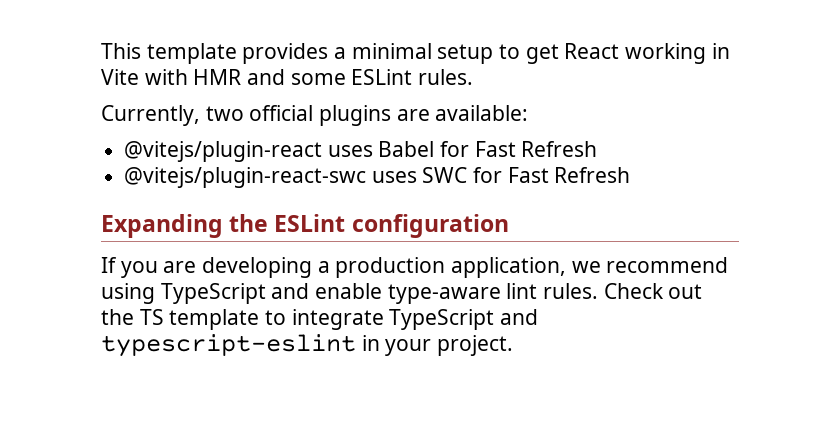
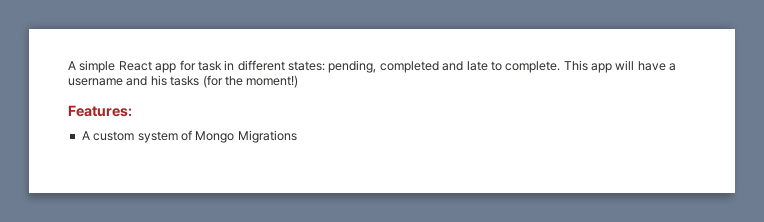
[101,43,730,64] [101,69,474,85] [101,105,529,126] [124,141,598,162] [124,167,631,188] [101,214,509,238] [101,257,729,278] [101,283,703,304] [101,309,539,330] [101,334,514,357] This template provides a minimal setup to get React working in Vite with HMR and some ESLint rules. // Currently, two official plugins are available: // @vitejs/plugin-react uses Babel for Fast Refresh // @vitejs/plugin-react-swc uses SWC for Fast Refresh // Expanding the ESLint configuration // If you are developing a production application, we recommend using TypeScript and enable type-aware lint rules. Check out the TS template to integrate TypeScript and typescript-eslint in your project. -> [68,60,677,73] [68,75,299,88] [68,105,132,117] [81,130,297,143] A simple React app for task in different states: pending, completed and late to complete. This app will have a username and his tasks (for the moment!) // Features: // A custom system of Mongo Migrations

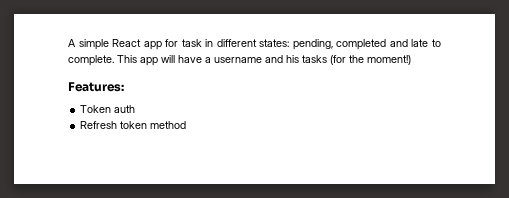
[81,130,297,143] A custom system of Mongo Migrations -> [80,105,136,113] [80,121,187,129] Token auth // Refresh token method

